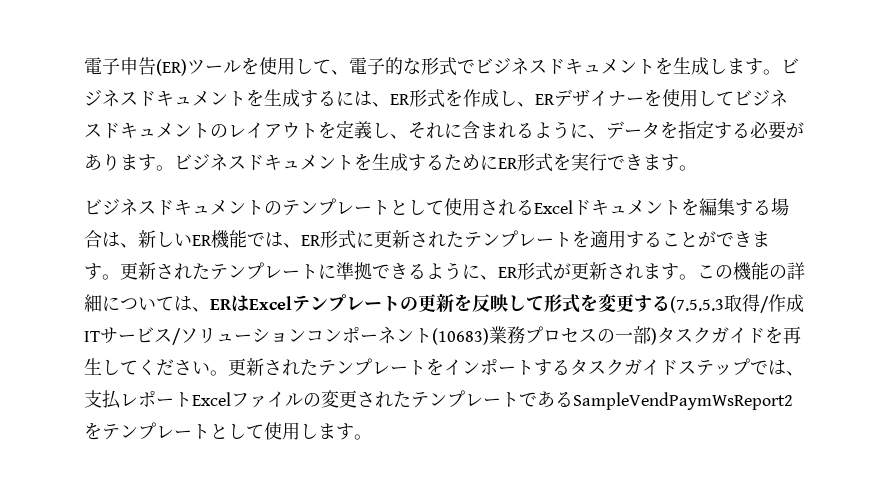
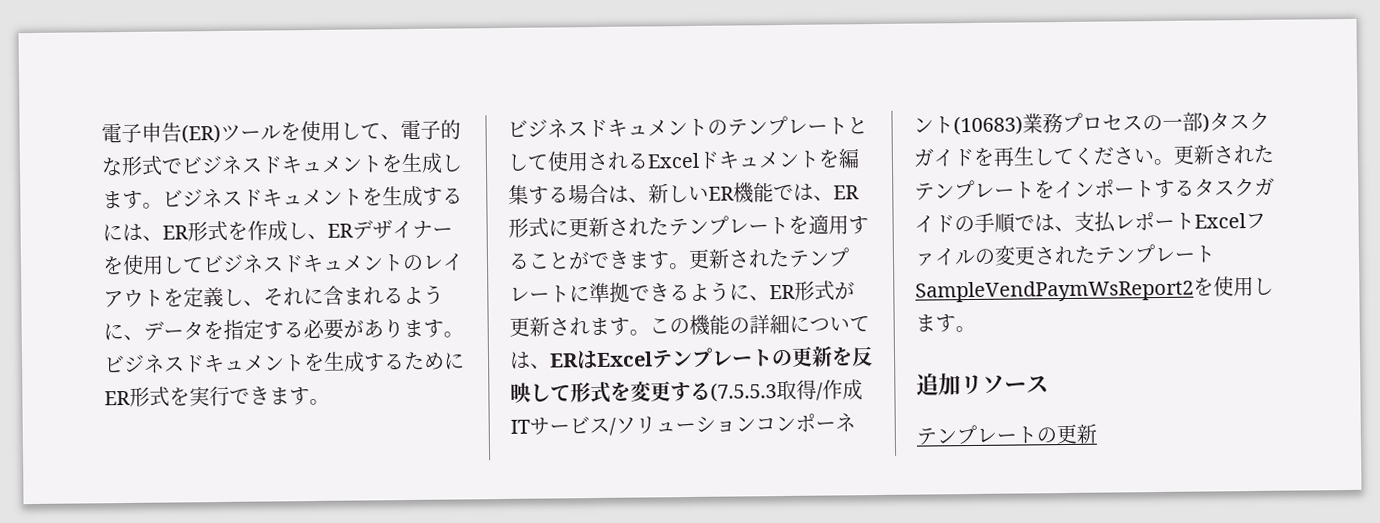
[678,358,750,376] ステップ -> [954,212,1016,234] の手順
[519,391,793,410] [84,422,372,440] であるSampleVendPaymWsReport2をテンプレートとして使用します。 -> [915,276,1274,303] [915,314,976,333] [916,373,1049,396] [916,423,1097,446] SampleVendPaymWsReport2を使用します。 // 追加リソース // テンプレートの更新

